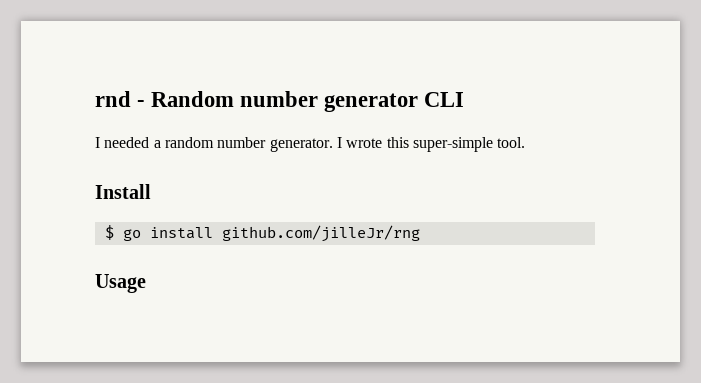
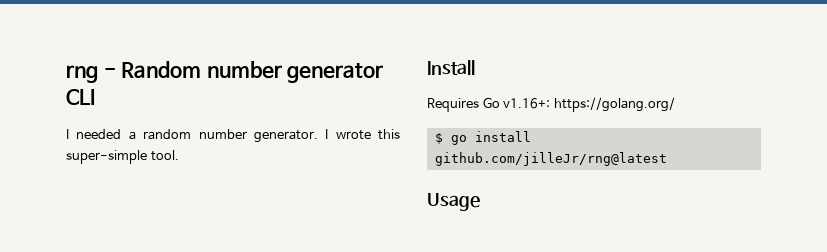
[95,91,131,107] rnd -> [66,65,98,83] rng
(151, 191) none -> [427,97,675,112] // Requires Go v1.16+: https://golang.org/
[221,225,420,242] github.com/jilleJr/rng -> [434,152,667,166] github.com/jilleJr/rng@latest

